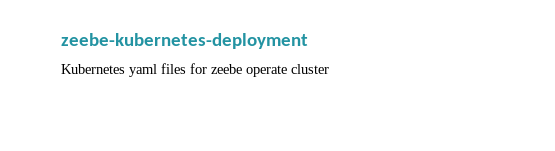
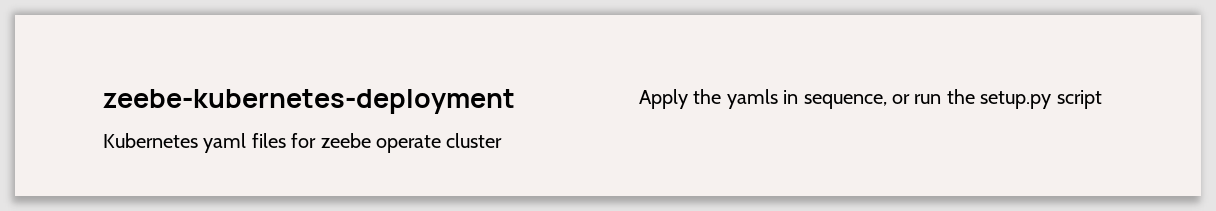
(329, 69) none -> [639,89,1102,109] // Apply the yamls in sequence, or run the setup.py script

